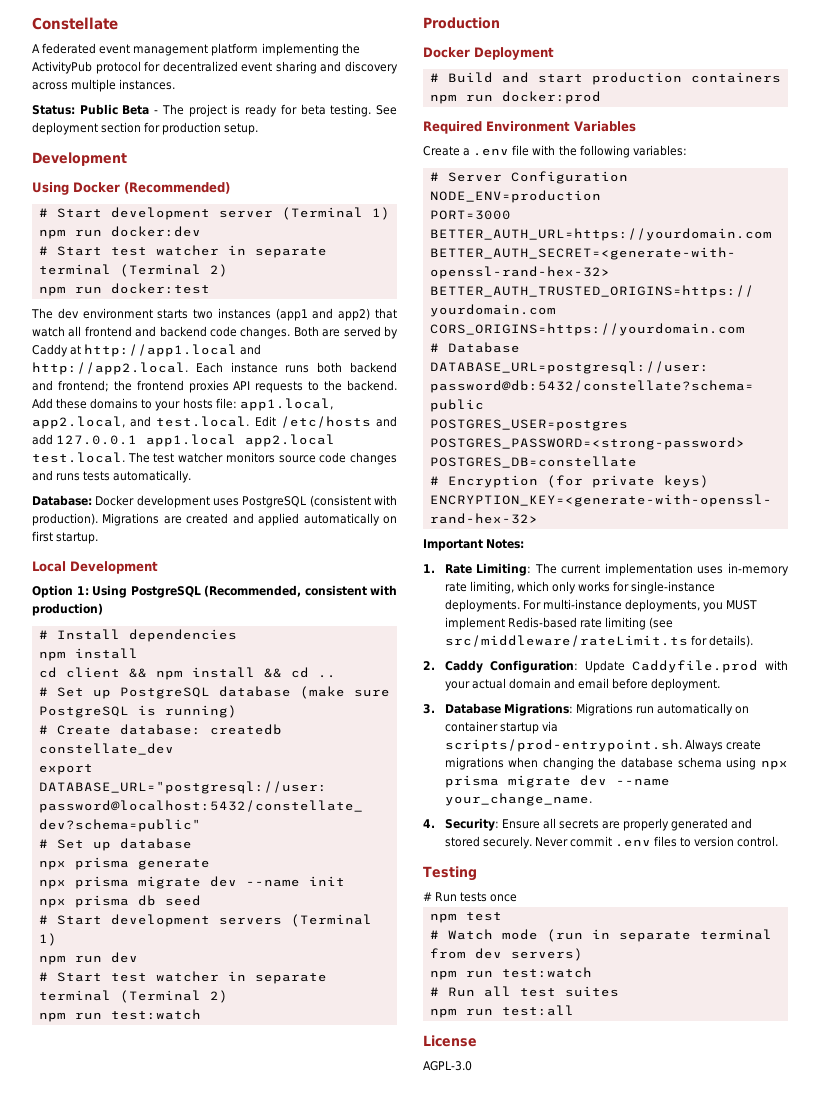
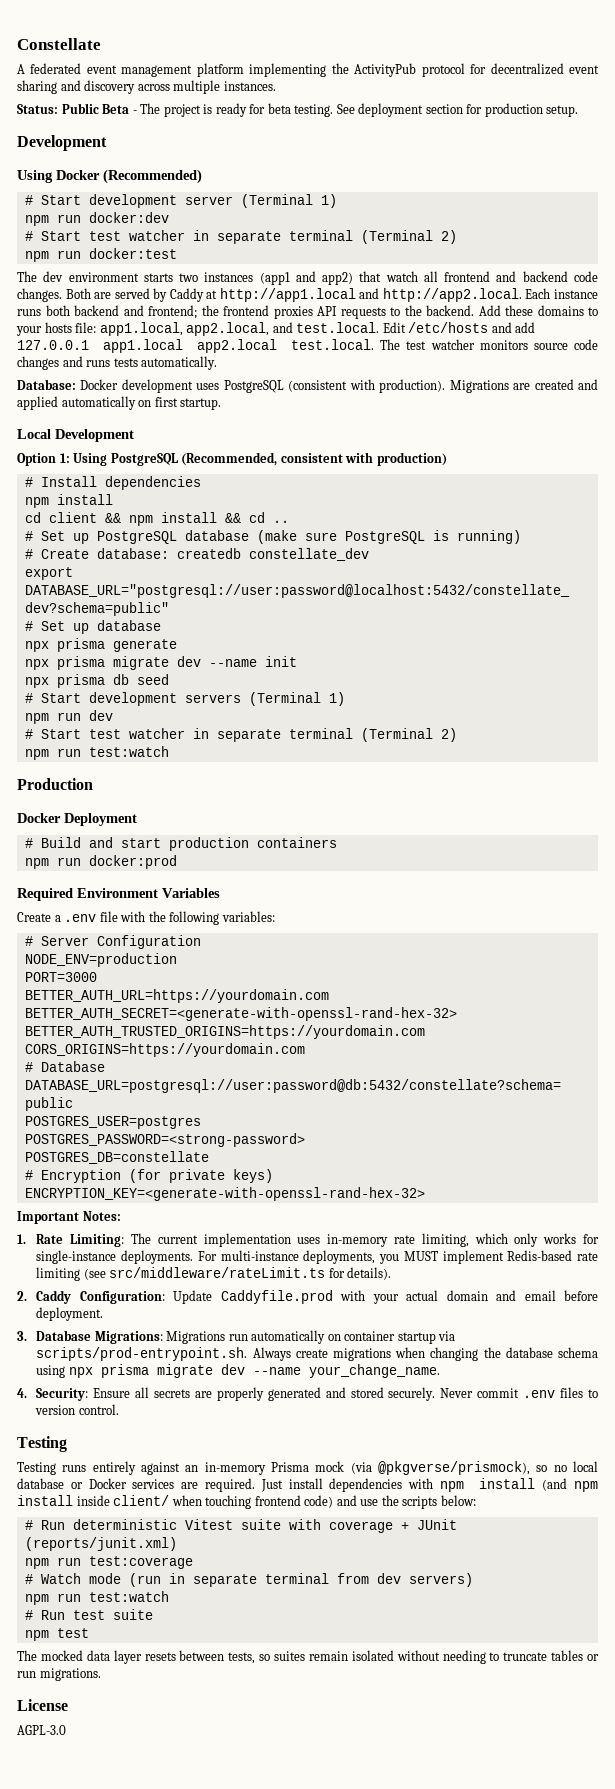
[423,892,518,902] [429,912,502,923] # Run tests once // npm test -> [17,1461,599,1475] [17,1478,599,1492] [17,1495,476,1509] [24,1519,457,1533] [24,1537,177,1551] [24,1556,193,1569] Testing runs entirely against an in-memory Prisma mock (via @pkgverse/prismock), so no local database or Docker services are required. Just install dependencies with npm install (and npm install inside client/ when touching frontend code) and use the scripts below: // # Run deterministic Vitest suite with coverage + JUnit (reports/junit.xml) // npm run test:coverage
[483,986,619,997] [429,1005,574,1018] all test suites // npm run test:all -> [72,1609,153,1620] [24,1628,89,1641] [17,1650,599,1664] [17,1668,101,1681] test suite // npm test // The mocked data layer resets between tests, so suites remain isolated without needing to truncate tables or run migrations.

